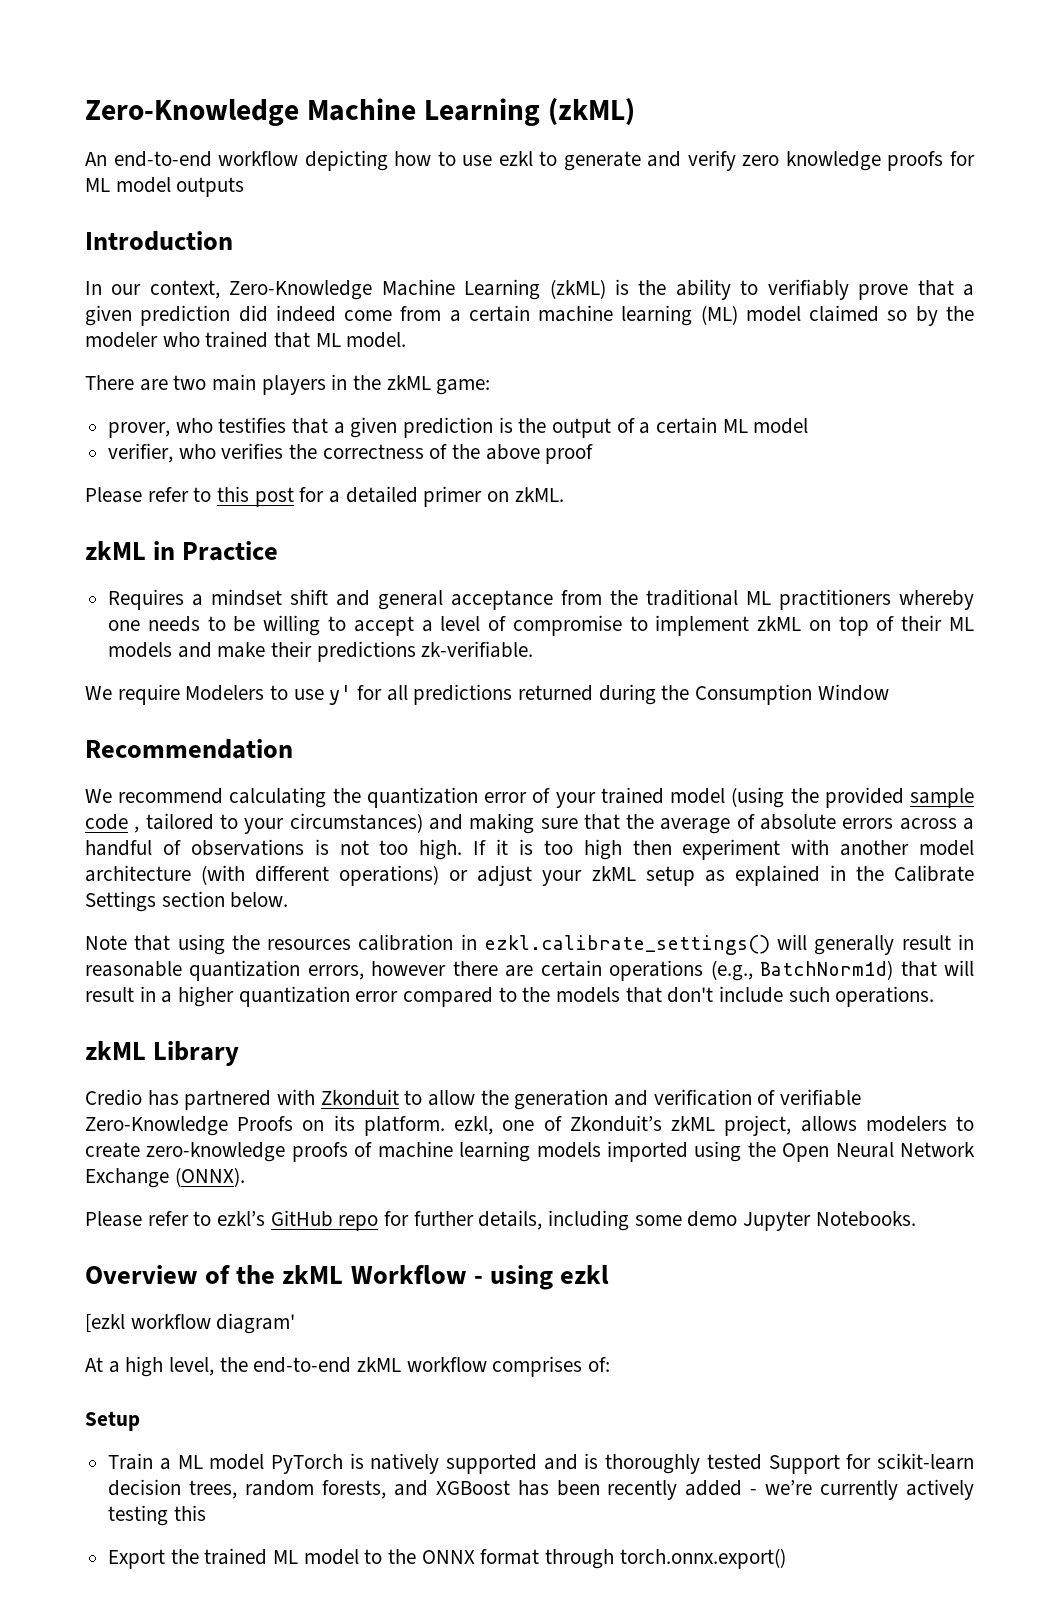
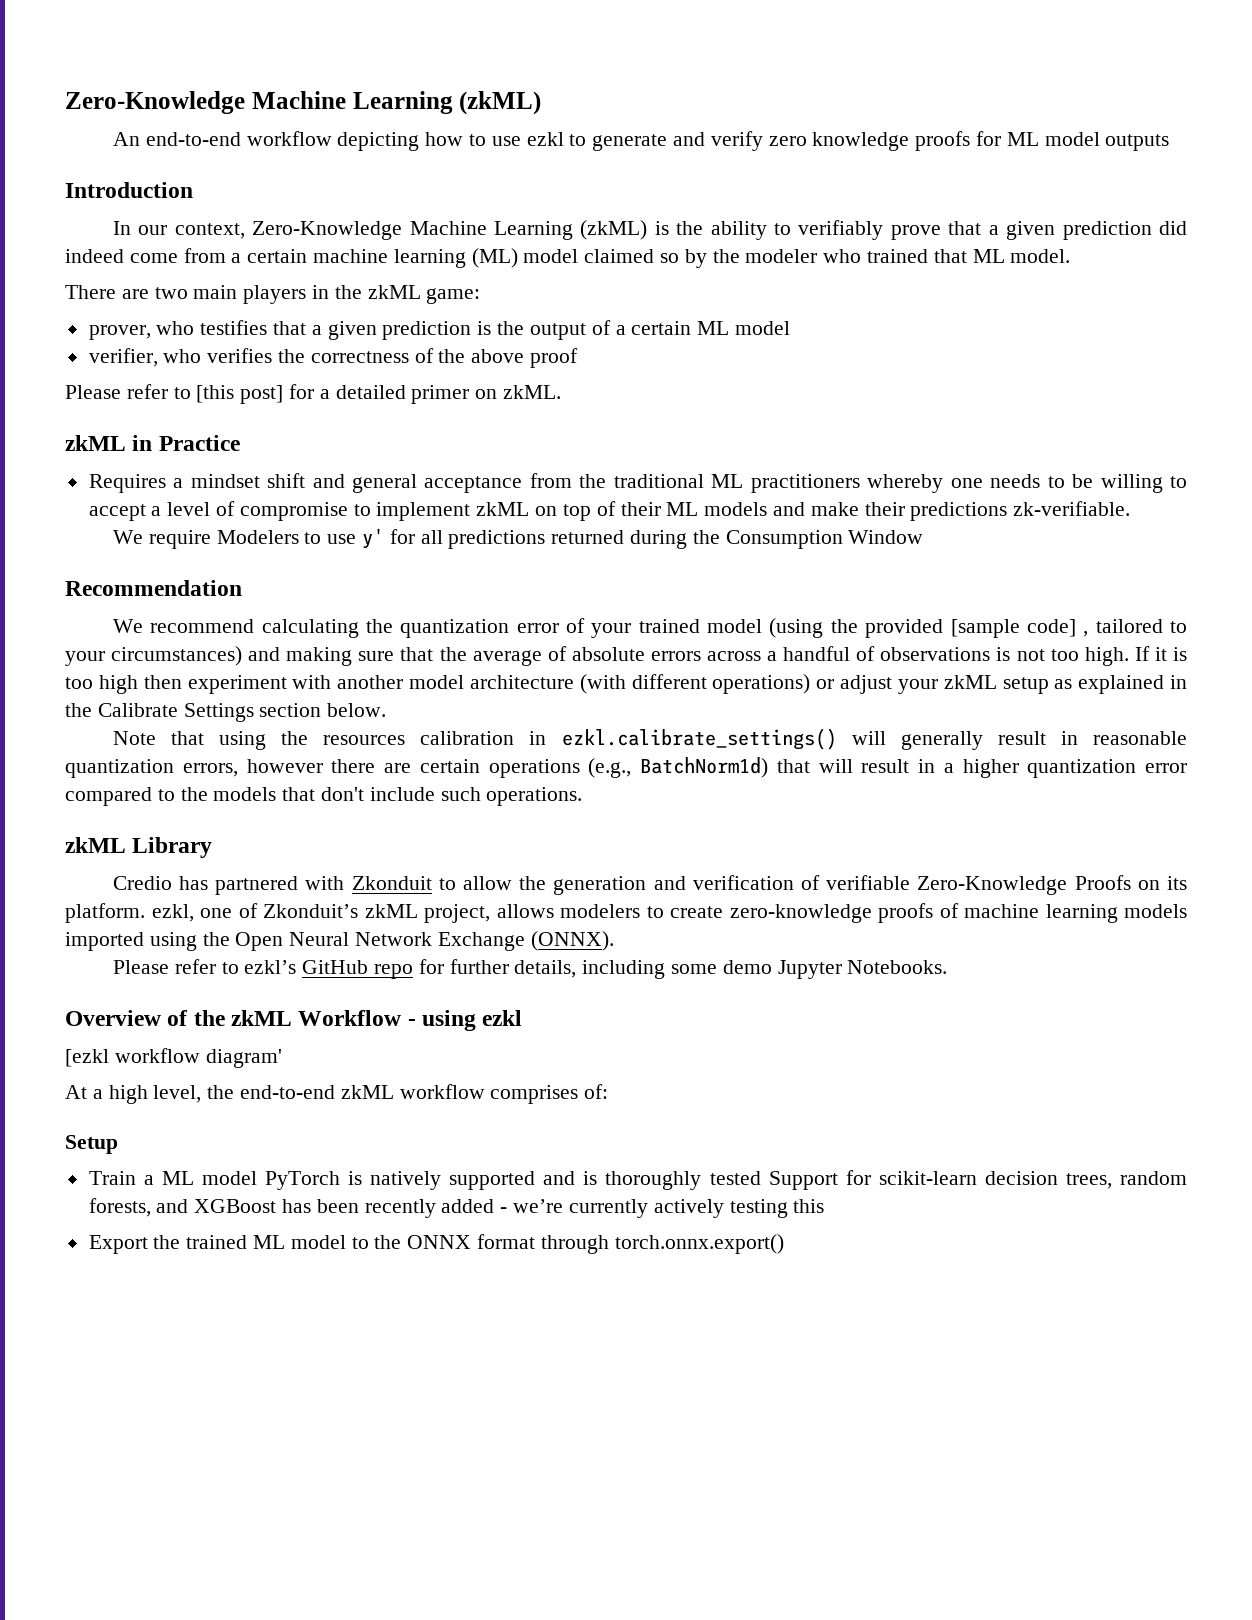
[217,486,294,507] this post -> [196,385,284,404] [this post]
[910,788,975,808] [85,814,128,830] sample code -> [950,619,1076,638] [sample code]

